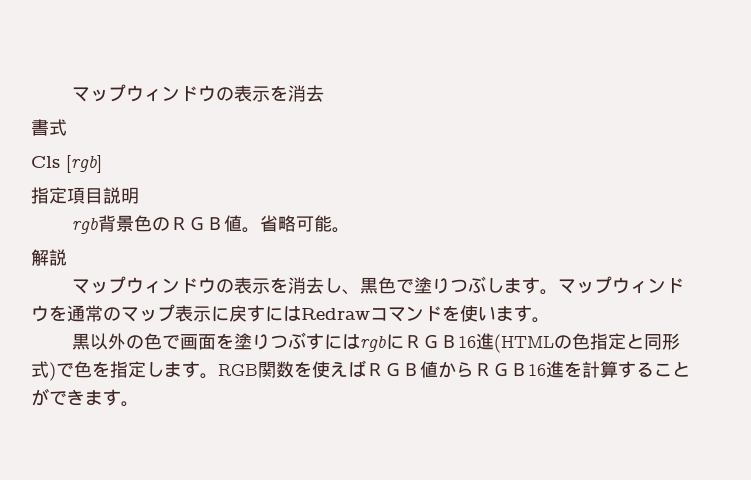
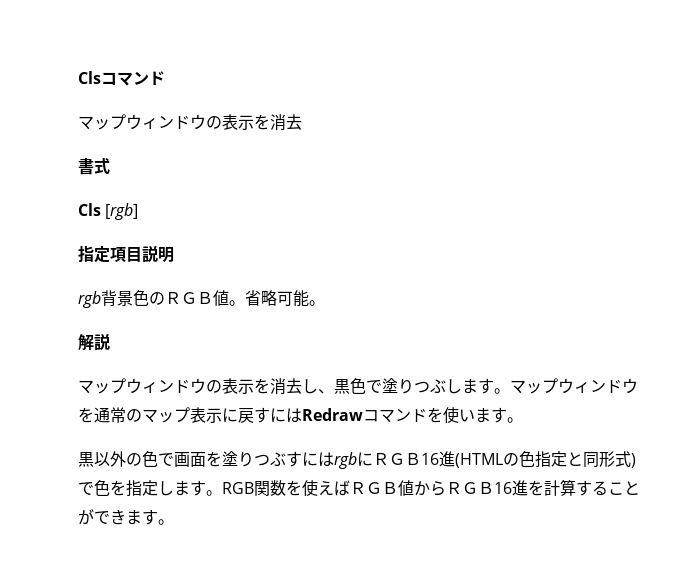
(72, 94) none -> [78,71,165,86] Clsコマンド //

